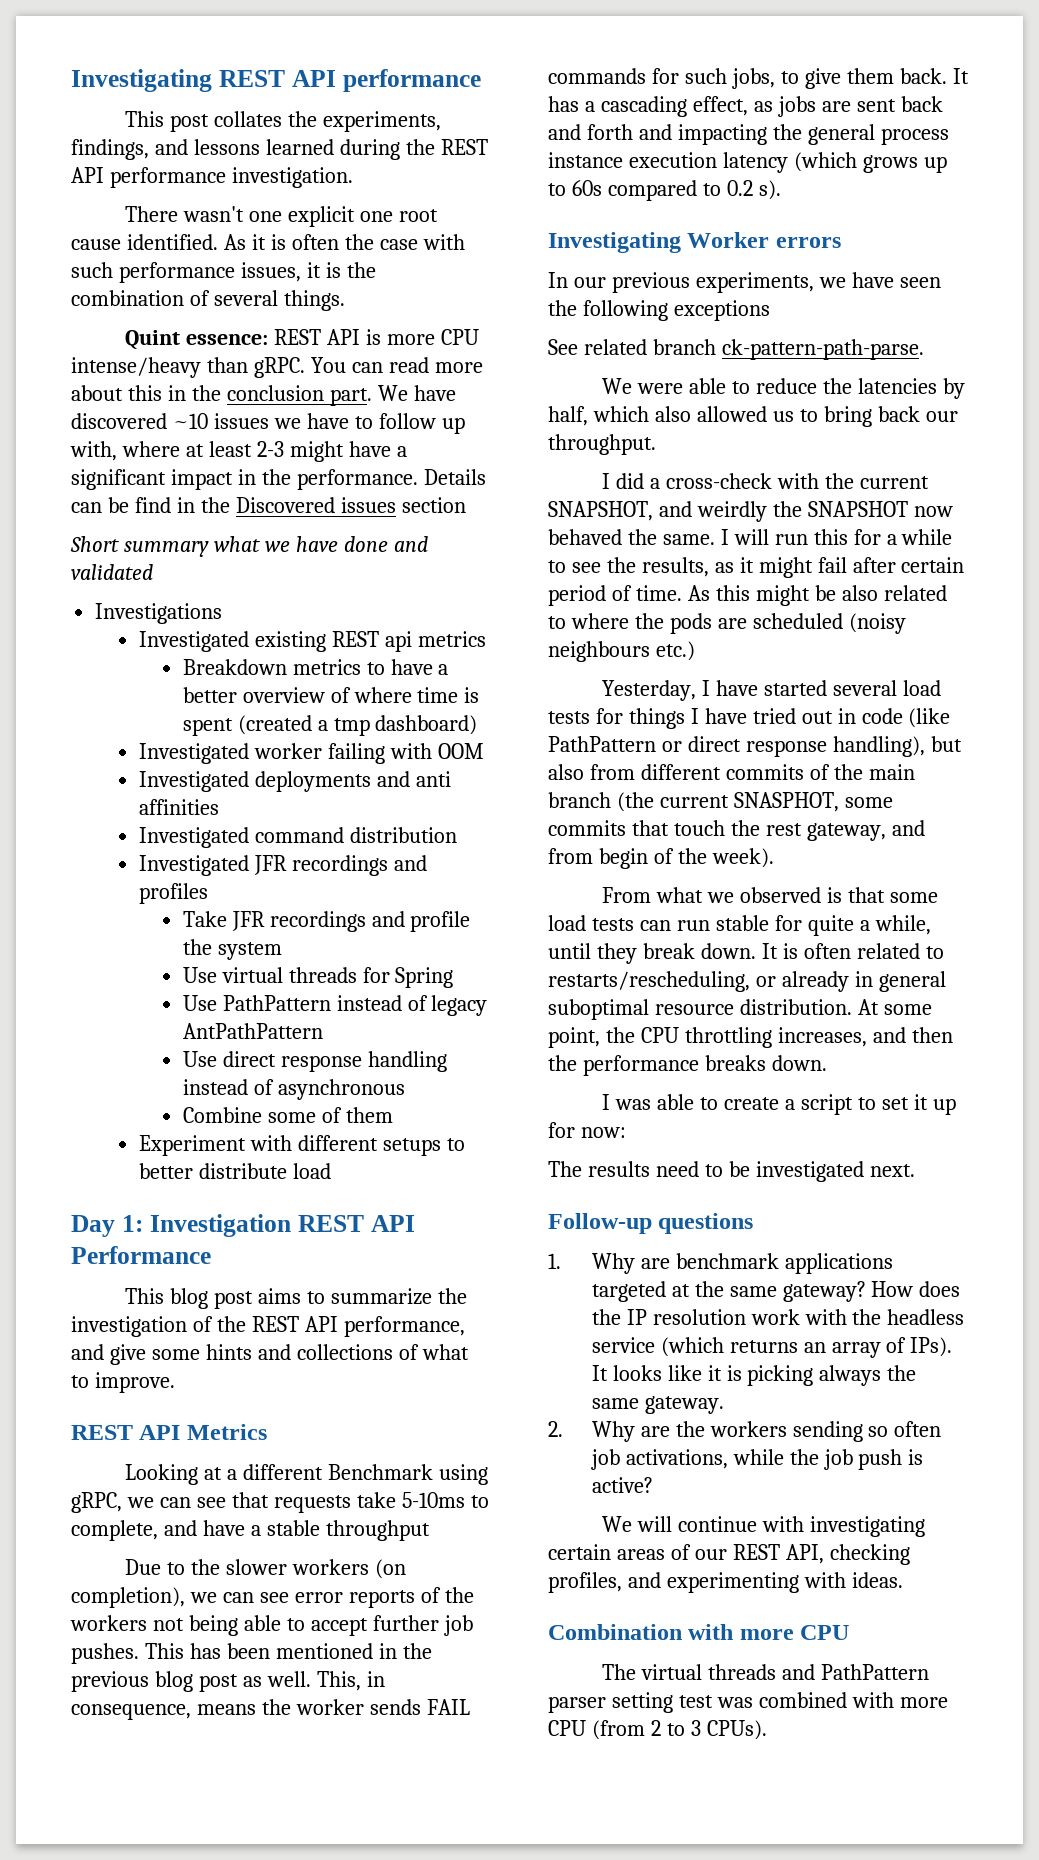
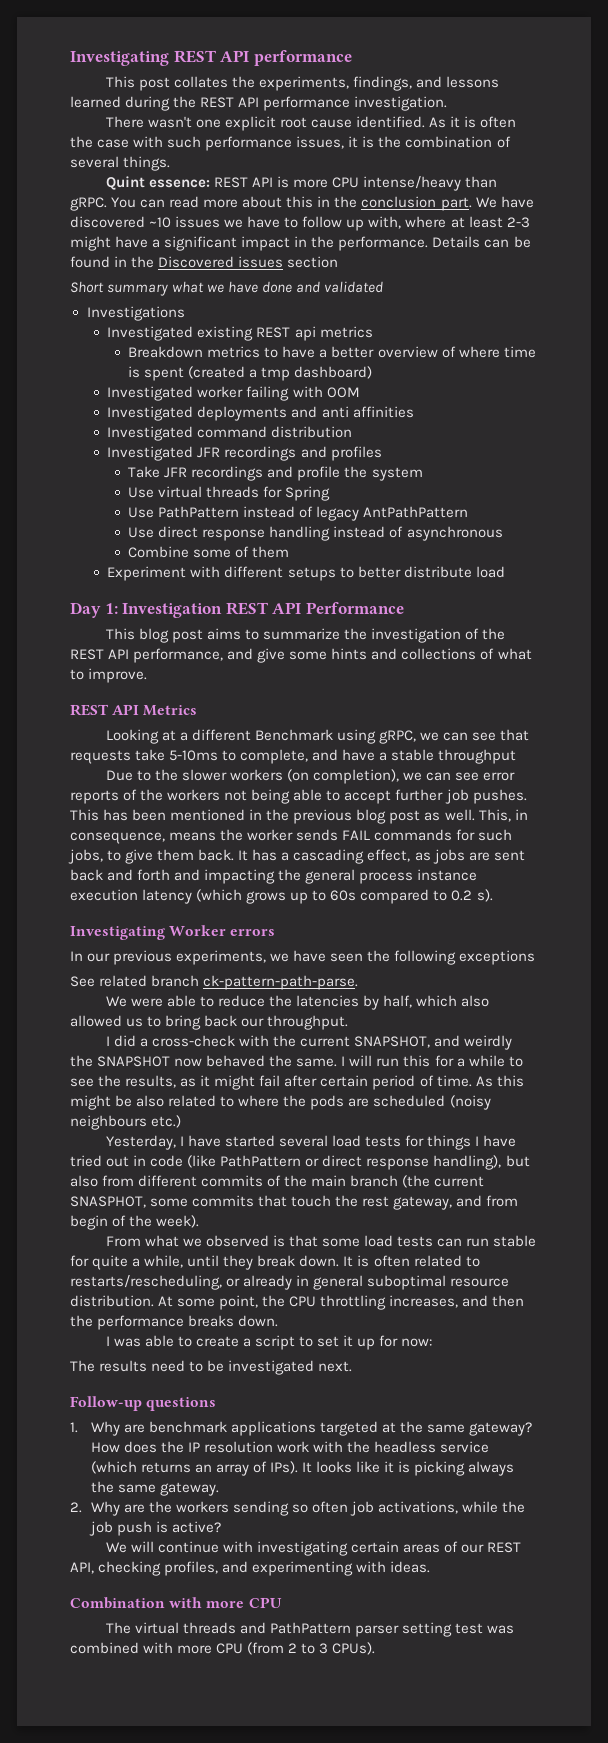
[360,211,394,222] one -> (276, 123) none
[134,497,171,513] find -> [70,256,110,268] found

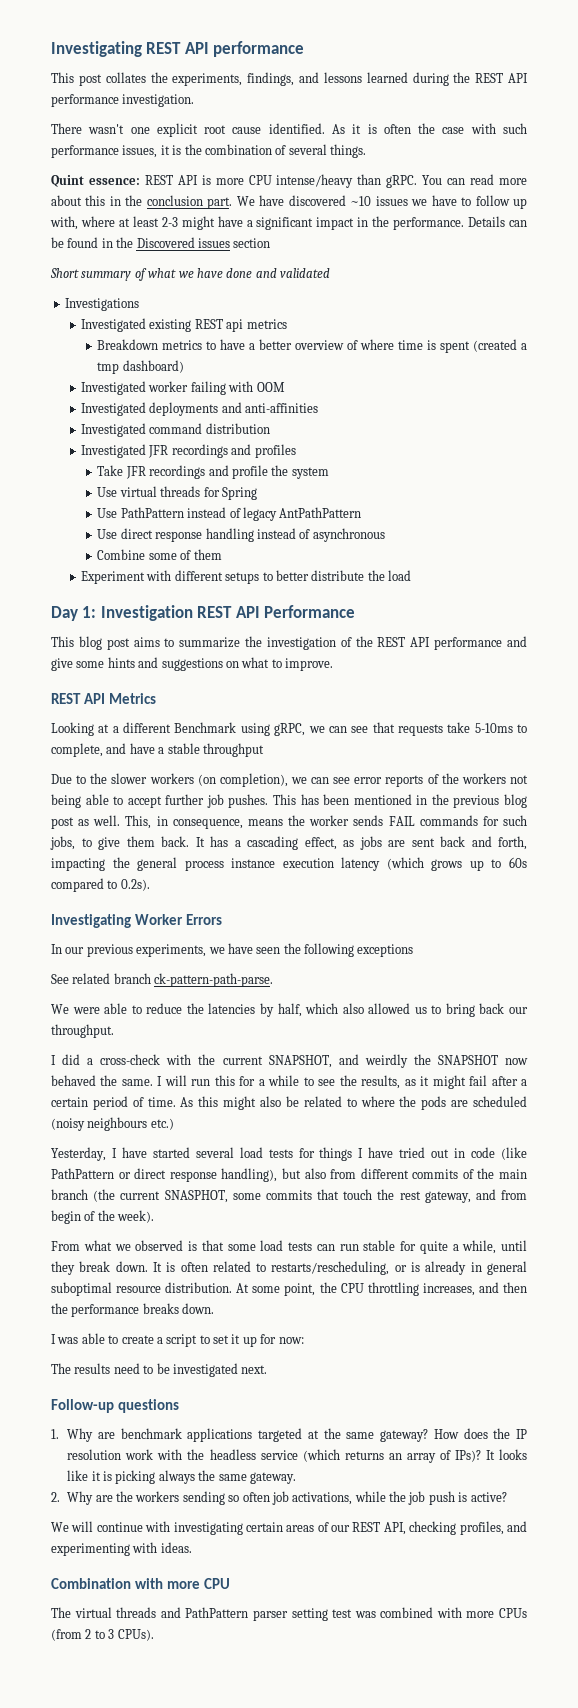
(169, 290) none -> [134,268,147,281] of
[321,406,414,418] anti affinities -> [245,403,319,413] anti-affinities
(472, 572) none -> [367,570,385,581] the
[133,648,224,663] performance, -> [434,637,503,650] performance
[401,648,495,660] collections of -> [161,658,239,671] suggestions on
[137,869,201,881] forth and -> [498,836,527,850] forth,
[451,889,493,902] 0.2 s). -> [120,879,150,891] 0.2s).
[230,929,276,936] errors -> [185,914,222,925] Errors
(318, 1081) none -> [521,1079,527,1086] a
[115,1095,165,1107] be also -> [260,1096,299,1107] also be
(241, 1282) none -> [411,1262,421,1272] is
[270,1461,299,1474] IPs). -> [454,1450,481,1462] IPs)?
[216,1643,244,1654] CPU -> [498,1608,527,1618] CPUs

